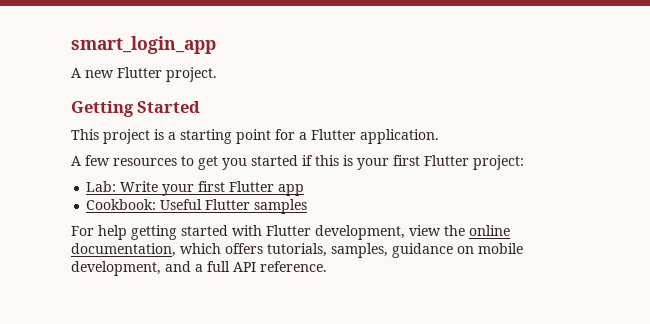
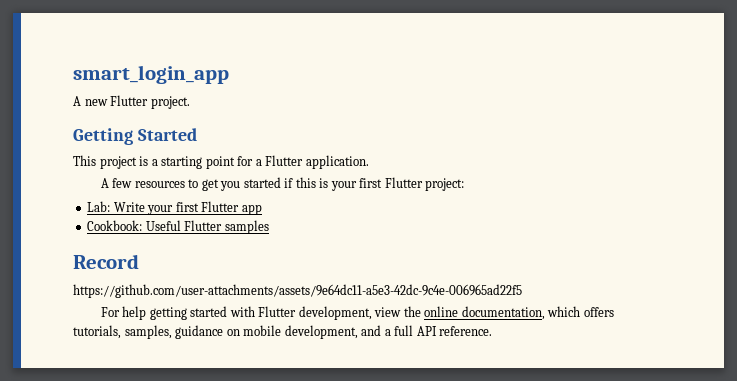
(308, 206) none -> [73,254,139,269] [73,284,522,298] // Record // https://github.com/user-attachments/assets/9e64dc11-a5e3-42dc-9c4e-006965ad22f5

